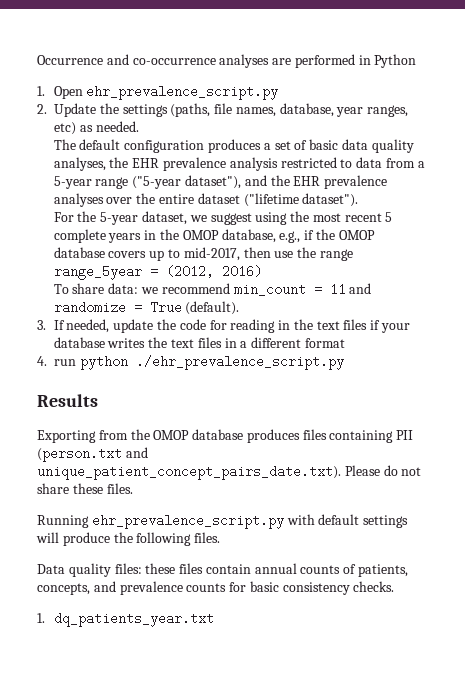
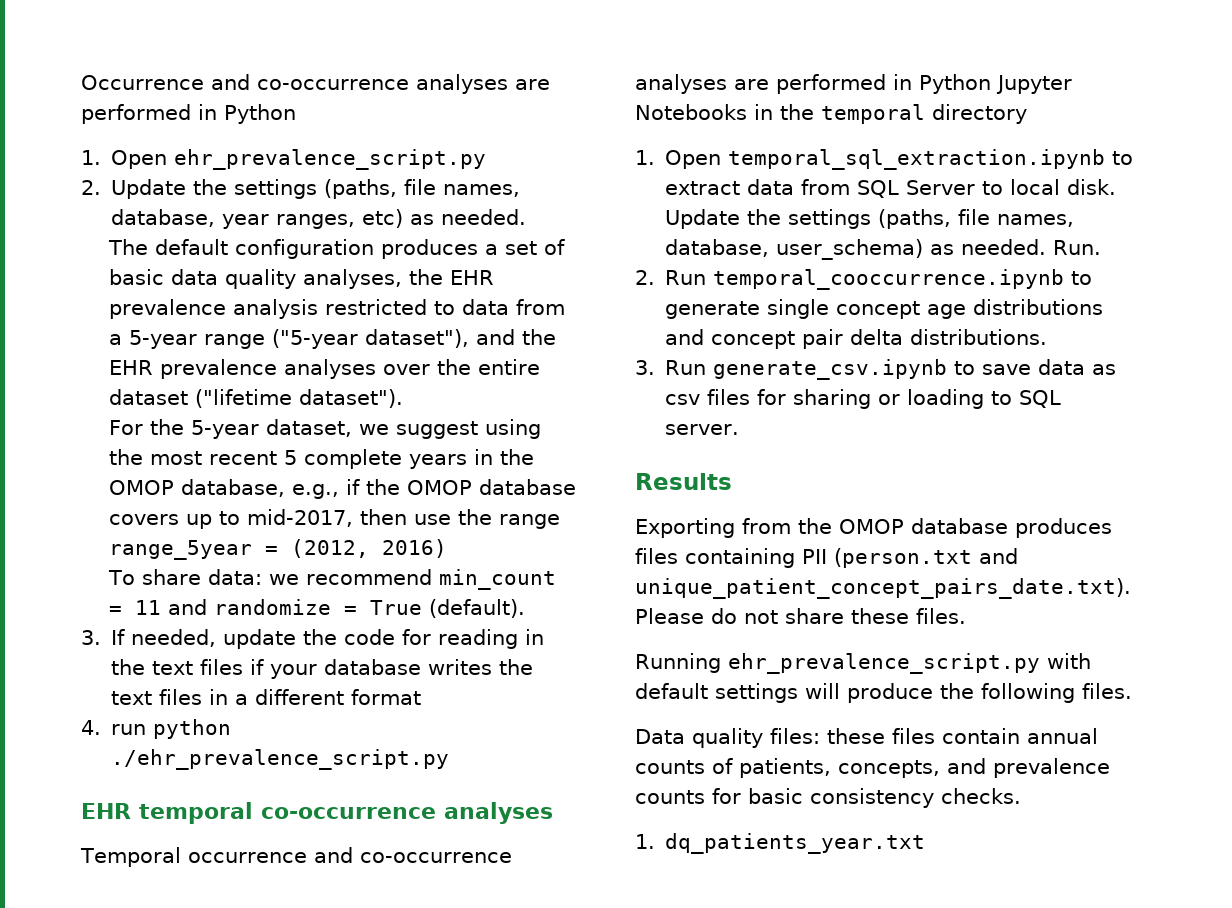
(344, 362) none -> [81,802,553,824] [80,847,512,867] [635,74,1072,94] [635,104,1027,124] [635,149,1134,170] [665,179,1117,198] [665,209,1075,229] [665,239,1102,260] [635,269,1093,290] [665,299,1104,319] [665,329,1048,349] [635,359,1117,380] [665,389,1062,409] [665,424,740,435] // EHR temporal co-occurrence analyses // Temporal occurrence and co-occurrence analyses are performed in Python Jupyter Notebooks in the temporal directory // 1. Open temporal_sql_extraction.ipynb to extract data from SQL Server to local disk. Update the settings (paths, file names, database, user_schema) as needed. Run. // 2. Run temporal_cooccurrence.ipynb to generate single concept age distributions and concept pair delta distributions. // 3. Run generate_csv.ipynb to save data as csv files for sharing or loading to SQL server.

